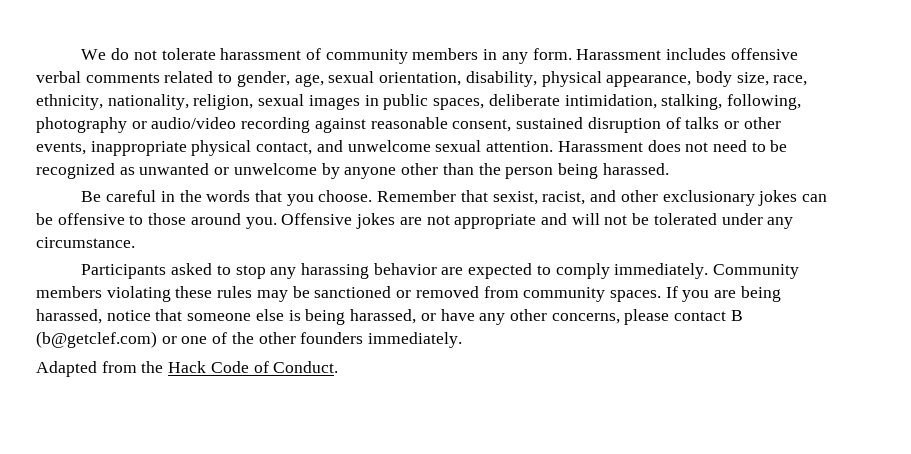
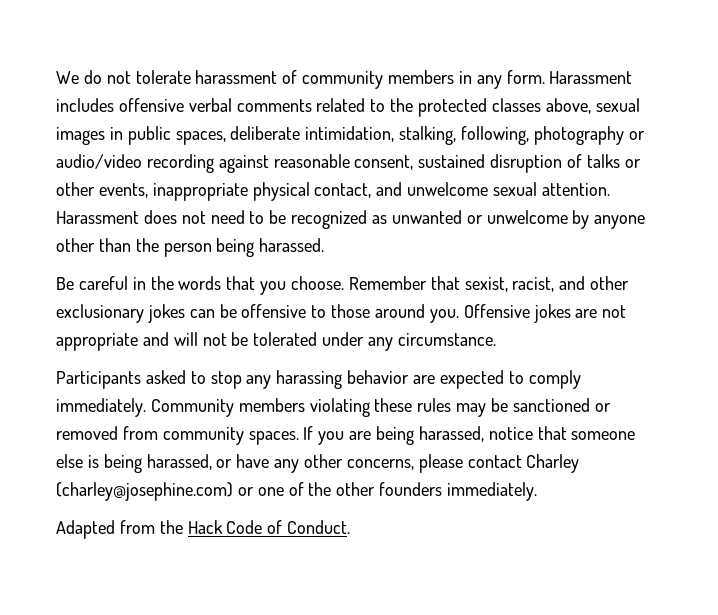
[236,71,808,87] [36,94,254,110] gender, age, sexual orientation, disability, physical appearance, body size, race, ethnicity, nationality, religion, -> [390,98,591,117] the protected classes above,
[730,310,743,321] [36,331,157,348] B (b@getclef.com) -> [526,454,580,473] [56,482,233,501] Charley (charley@josephine.com)

